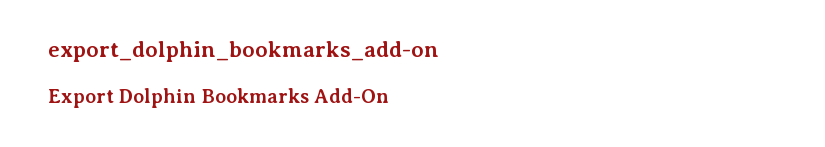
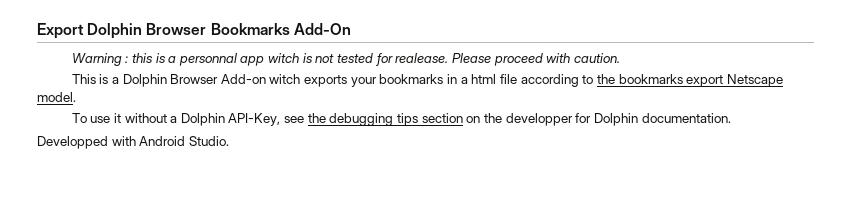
[48,41,439,62] export_dolphin_bookmarks_add-on // -> (37, 31) none
(197, 98) none -> [146,23,207,35] Browser
(390, 95) none -> [71,53,620,66] [71,74,783,87] [37,92,76,102] [71,113,731,126] [37,136,229,149] // Warning : this is a personnal app witch is not tested for realease. Please proceed with caution. // This is a Dolphin Browser Add-on witch exports your bookmarks in a html file according to the bookmarks export Netscape model. // To use it without a Dolphin API-Key, see the debugging tips section on the developper for Dolphin documentation. // Developped with Android Studio.

